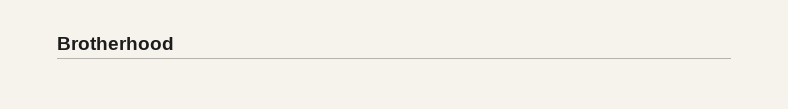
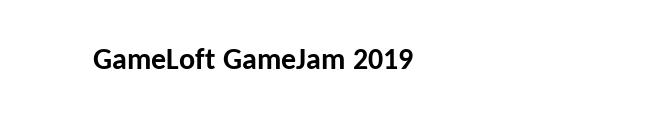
[57,37,174,50] Brotherhood -> [93,48,414,69] GameLoft GameJam 2019

